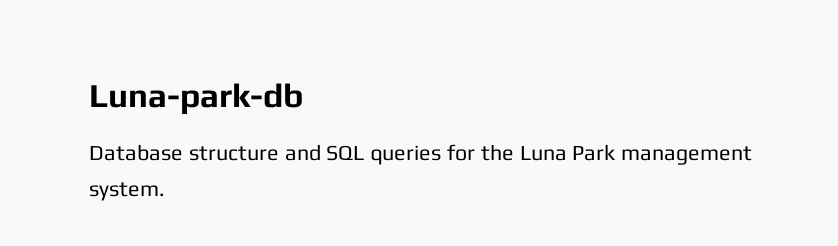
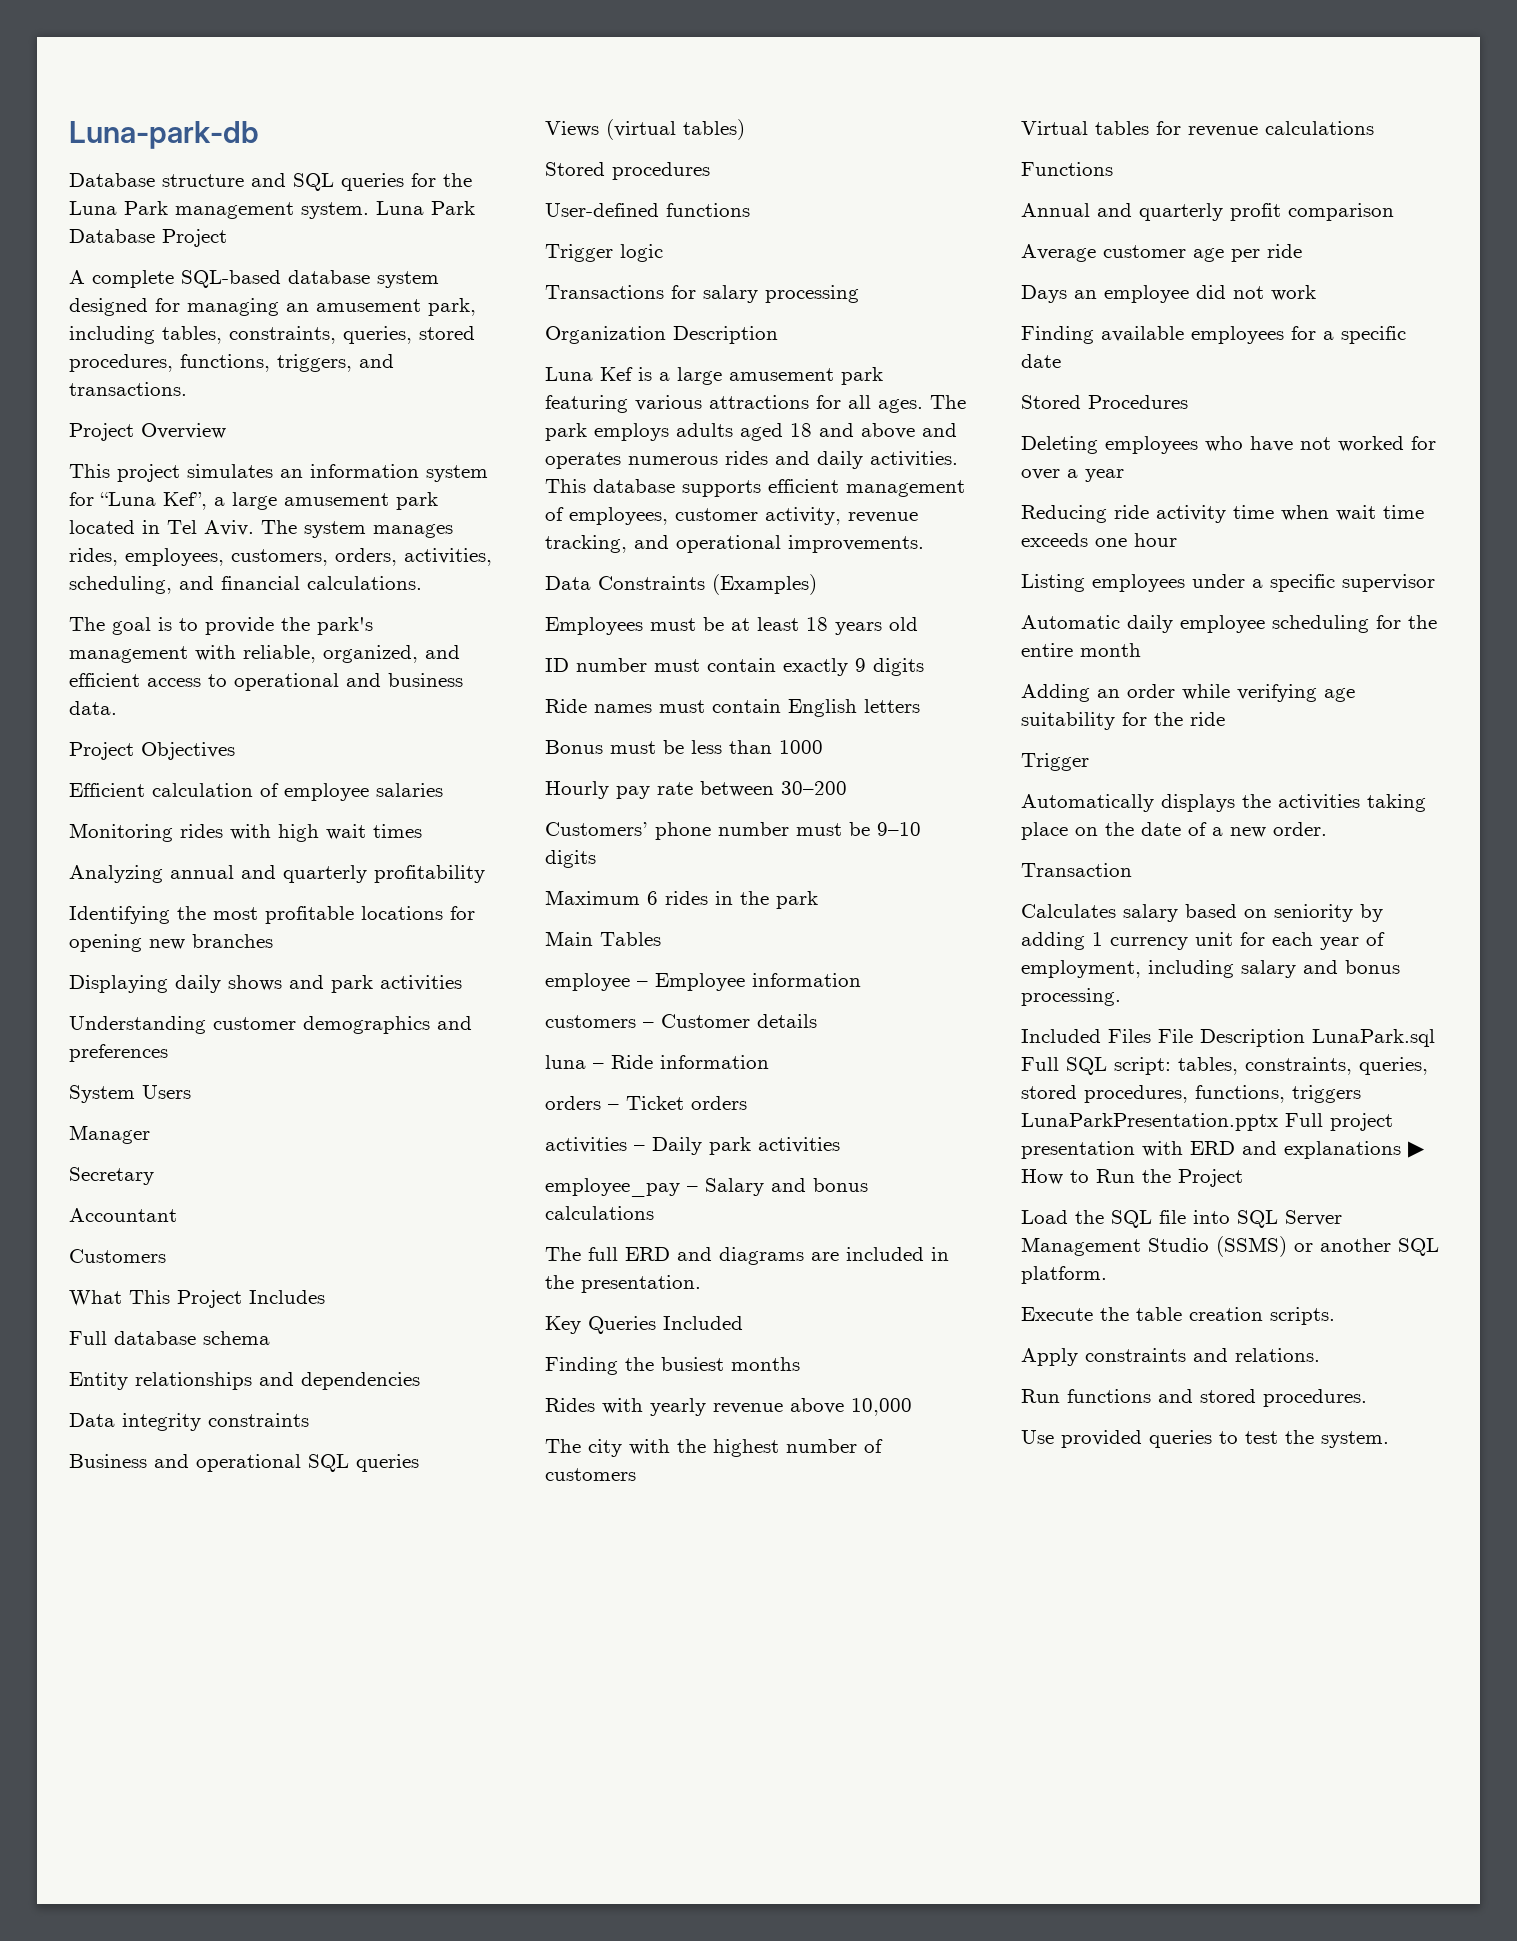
(165, 191) none -> [376,201,475,215] [69,229,227,247] [69,270,439,288] [69,298,476,316] [69,326,475,344] [69,354,394,372] [69,382,187,396] [69,423,226,441] [69,464,488,482] [69,492,438,510] [69,520,453,538] [69,548,492,566] [69,576,422,594] [69,617,373,635] [69,645,460,663] [69,673,463,691] [69,701,117,715] [69,742,235,760] [69,783,443,801] [69,823,422,842] [69,865,485,883] [69,906,475,924] [69,934,273,952] [69,975,462,993] [69,1016,472,1034] [69,1044,168,1062] [69,1085,191,1103] [69,1125,150,1144] [69,1167,154,1185] [69,1208,177,1222] [69,1249,166,1263] [69,1290,325,1308] [69,1331,270,1345] [69,1372,420,1390] [69,1413,309,1431] [69,1454,419,1472] [545,119,745,140] [545,162,710,180] [545,203,750,217] [545,244,663,262] [545,285,859,303] [545,326,778,344] [545,367,883,385] [545,395,966,413] [545,423,957,441] [545,451,958,469] [545,479,965,497] [545,507,918,525] [545,535,924,553] [545,574,817,595] [545,617,918,635] [545,658,924,676] [545,699,920,717] [545,740,823,754] [545,781,847,799] [545,822,921,840] [545,850,596,868] [545,890,818,909] [545,931,661,946] [545,973,861,991] [545,1014,817,1028] [545,1055,769,1069] [545,1096,747,1110] [545,1137,840,1155] [545,1178,868,1197] [545,1206,654,1220] [545,1247,949,1265] [545,1275,701,1293] [545,1316,743,1334] [545,1357,800,1375] [545,1398,912,1416] [545,1439,883,1457] [545,1468,636,1481] [1021,121,1374,137] [1021,162,1113,176] [1021,203,1394,221] [1021,244,1302,262] [1021,285,1316,303] [1021,326,1406,344] [1021,354,1061,368] [1021,395,1188,409] [1021,436,1436,454] [1021,469,1124,482] [1021,505,1424,523] [1021,533,1177,547] [1021,574,1435,592] [1021,615,1437,633] [1021,643,1141,657] [1021,684,1355,702] [1021,712,1225,730] [1021,753,1089,771] [1021,794,1426,812] [1021,822,1327,840] [1021,863,1132,877] [1021,904,1383,922] [1021,932,1385,950] [1021,960,1400,978] [1021,988,1121,1006] [1021,1029,1435,1047] [1021,1057,1428,1075] [1021,1085,1361,1103] [1021,1113,1393,1131] [1021,1141,1425,1159] [1021,1169,1243,1187] [1021,1210,1342,1228] [1021,1236,1439,1257] [1021,1266,1107,1284] [1021,1307,1335,1325] [1021,1348,1320,1366] [1021,1389,1367,1407] [1021,1430,1389,1448] Luna Park Database Project // A complete SQL-based database system designed for managing an amusement park, including tables, constraints, queries, stored procedures, functions, triggers, and transactions. // Project Overview // This project simulates an information system for “Luna Kef”, a large amusement park located in Tel Aviv. The system manages rides, employees, customers, orders, activities, scheduling, and financial calculations. // The goal is to provide the park's management with reliable, organized, and efficient access to operational and business data. // Project Objectives // Efficient calculation of employee salaries // Monitoring rides with high wait times // Analyzing annual and quarterly profitability // Identifying the most profitable locations for opening new branches // Displaying daily shows and park activities // Understanding customer demographics and preferences // System Users // Manager // Secretary // Accountant // Customers // What This Project Includes // Full database schema // Entity relationships and dependencies // Data integrity constraints // Business and operational SQL queries // Views (virtual tables) // Stored procedures // User-defined functions // Trigger logic // Transactions for salary processing // Organization Description // Luna Kef is a large amusement park featuring various attractions for all ages. The park employs adults aged 18 and above and operates numerous rides and daily activities. This database supports efficient management of employees, customer activity, revenue tracking, and operational improvements. // Data Constraints (Examples) // Employees must be at least 18 years old // ID number must contain exactly 9 digits // Ride names must contain English letters // Bonus must be less than 1000 // Hourly pay rate between 30–200 // Customers’ phone number must be 9–10 digits // Maximum 6 rides in the park // Main Tables // employee – Employee information // customers – Customer details // luna – Ride information // orders – Ticket orders // activities – Daily park activities // employee_pay – Salary and bonus calculations // The full ERD and diagrams are included in the presentation. // Key Queries Included // Finding the busiest months // Rides with yearly revenue above 10,000 // The city with the highest number of customers // Virtual tables for revenue calculations // Functions // Annual and quarterly profit comparison // Average customer age per ride // Days an employee did not work // Finding available employees for a specific date // Stored Procedures // Deleting employees who have not worked for over a year // Reducing ride activity time when wait time exceeds one hour // Listing employees under a specific supervisor // Automatic daily employee scheduling for the entire month // Adding an order while verifying age suitability for the ride // Trigger // Automatically displays the activities taking place on the date of a new order. // Transaction // Calculates salary based on seniority by adding 1 currency unit for each year of employment, including salary and bonus processing. // Included Files File Description LunaPark.sql Full SQL script: tables, constraints, queries, stored procedures, functions, triggers LunaParkPresentation.pptx Full project presentation with ERD and explanations ▶ How to Run the Project // Load the SQL file into SQL Server Management Studio (SSMS) or another SQL platform. // Execute the table creation scripts. // Apply constraints and relations. // Run functions and stored procedures. // Use provided queries to test the system.

